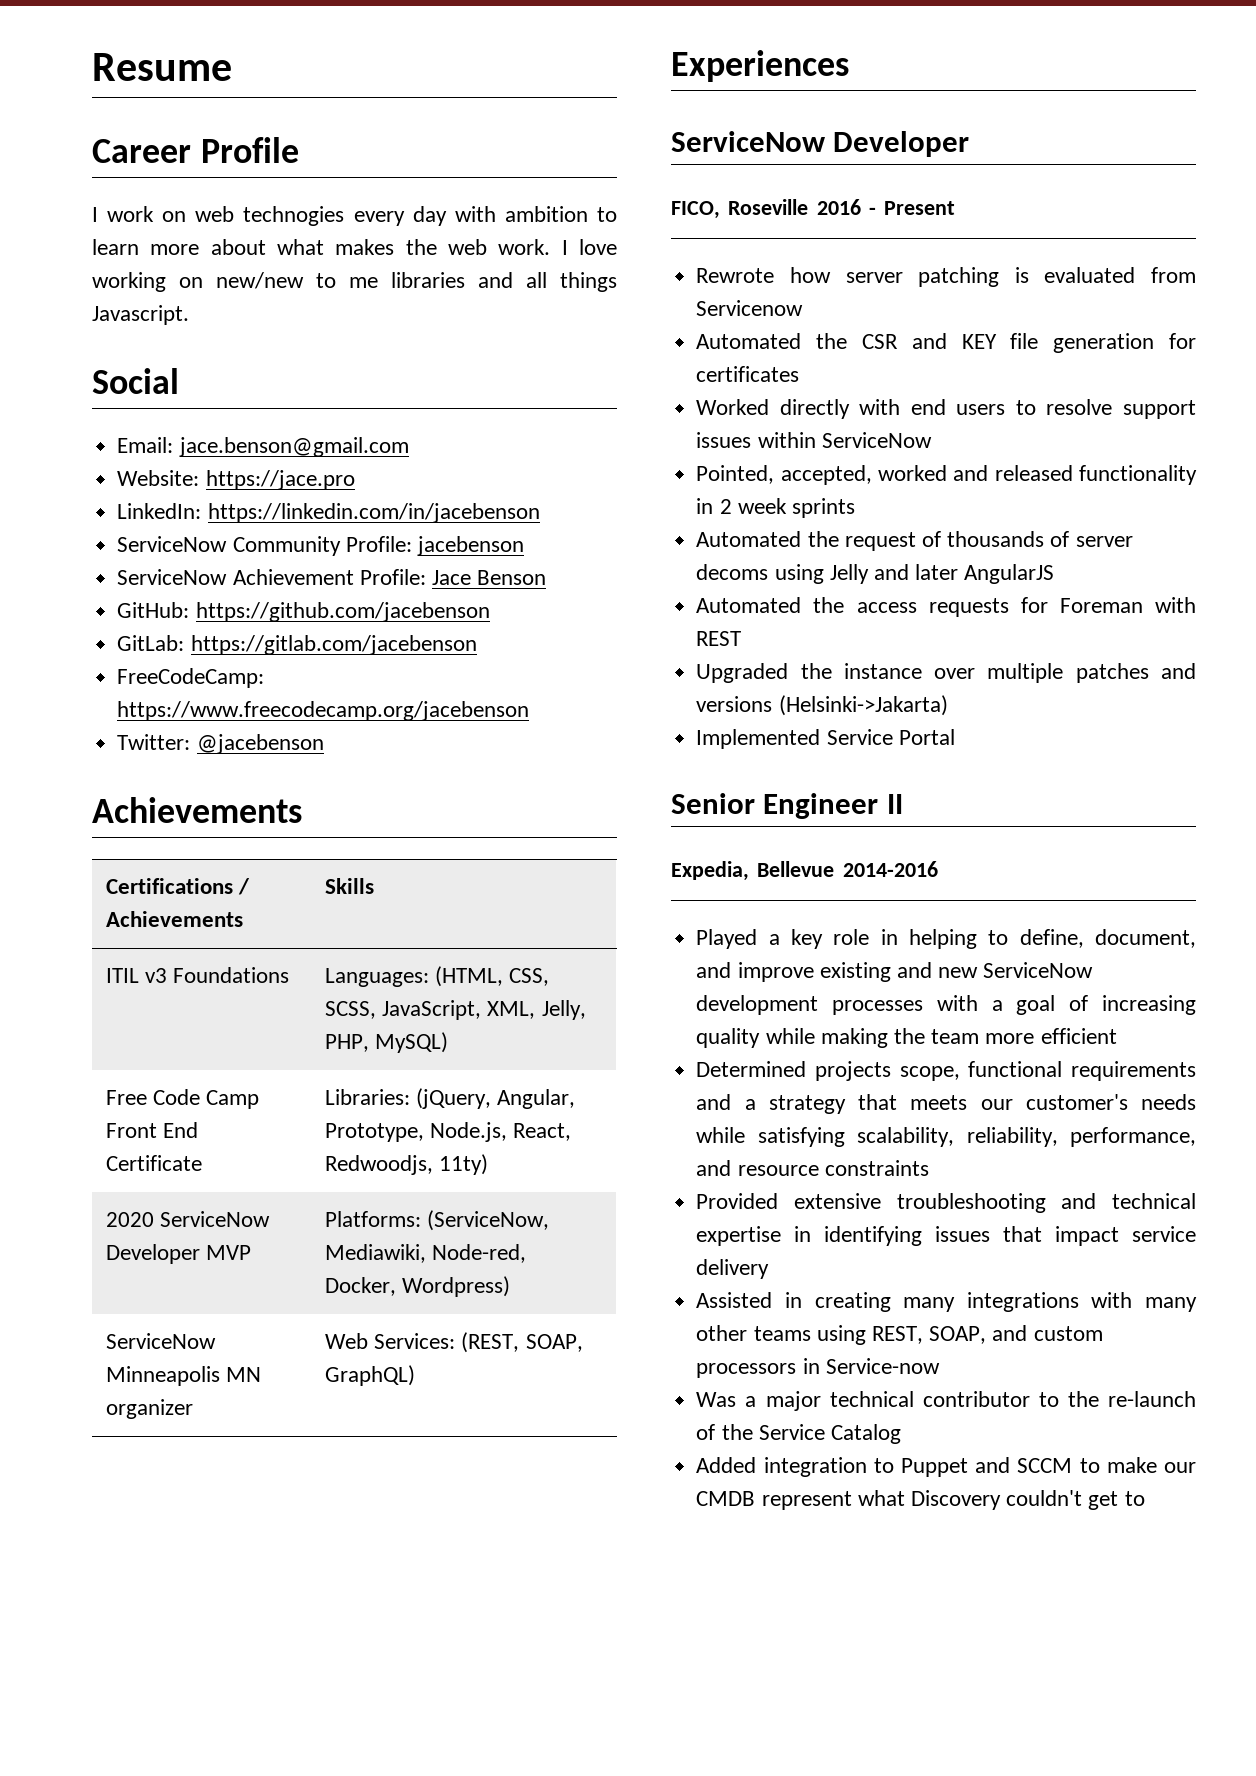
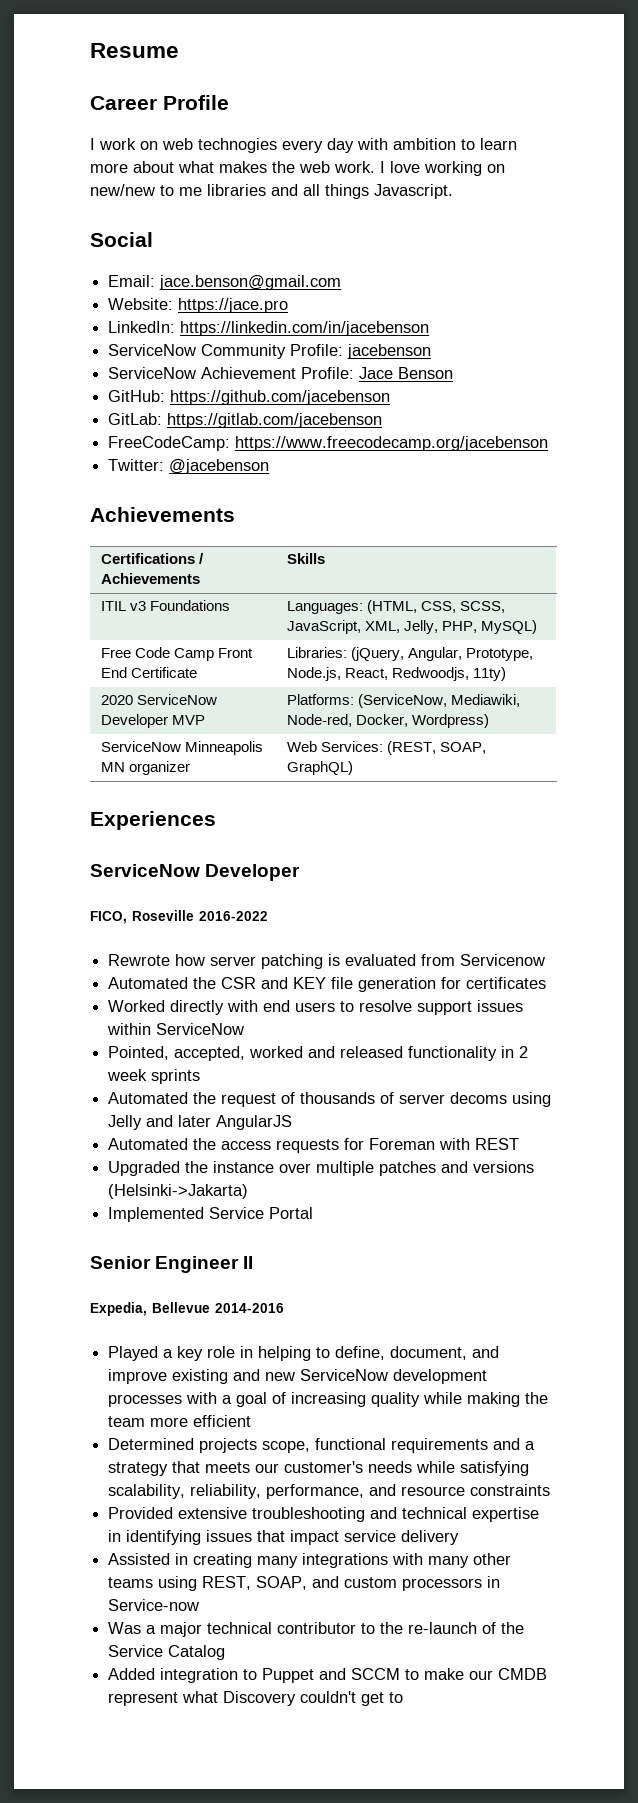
[816,199,956,215] 2016 - Present -> [199,911,269,921] 2016-2022

